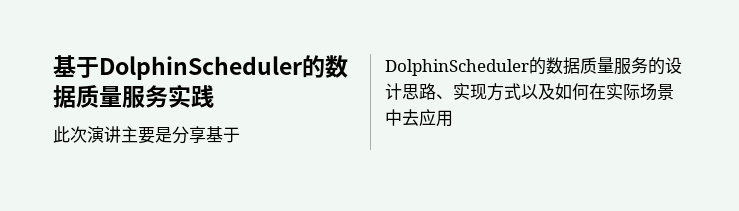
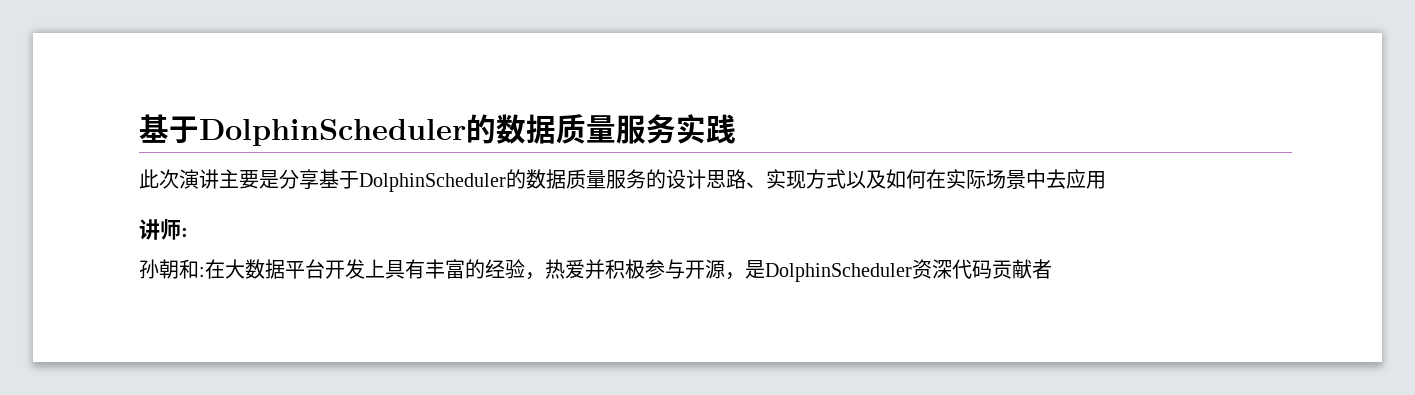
(453, 118) none -> [139,219,188,240] [139,259,1052,282] // 讲师: // 孙朝和:在大数据平台开发上具有丰富的经验，热爱并积极参与开源，是DolphinScheduler资深代码贡献者

